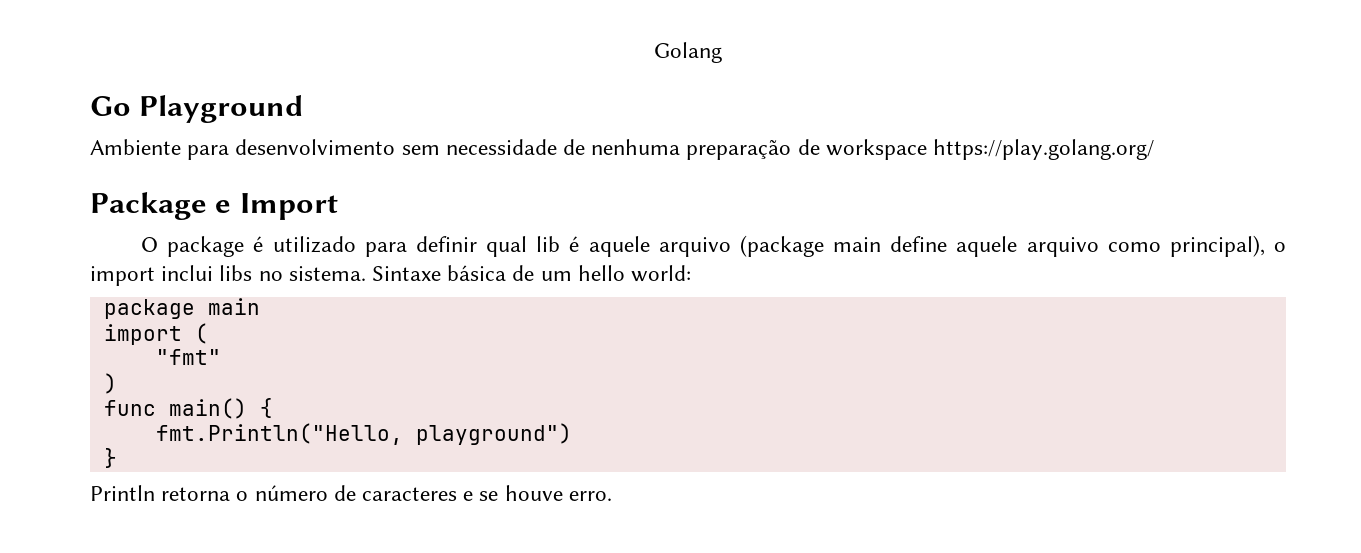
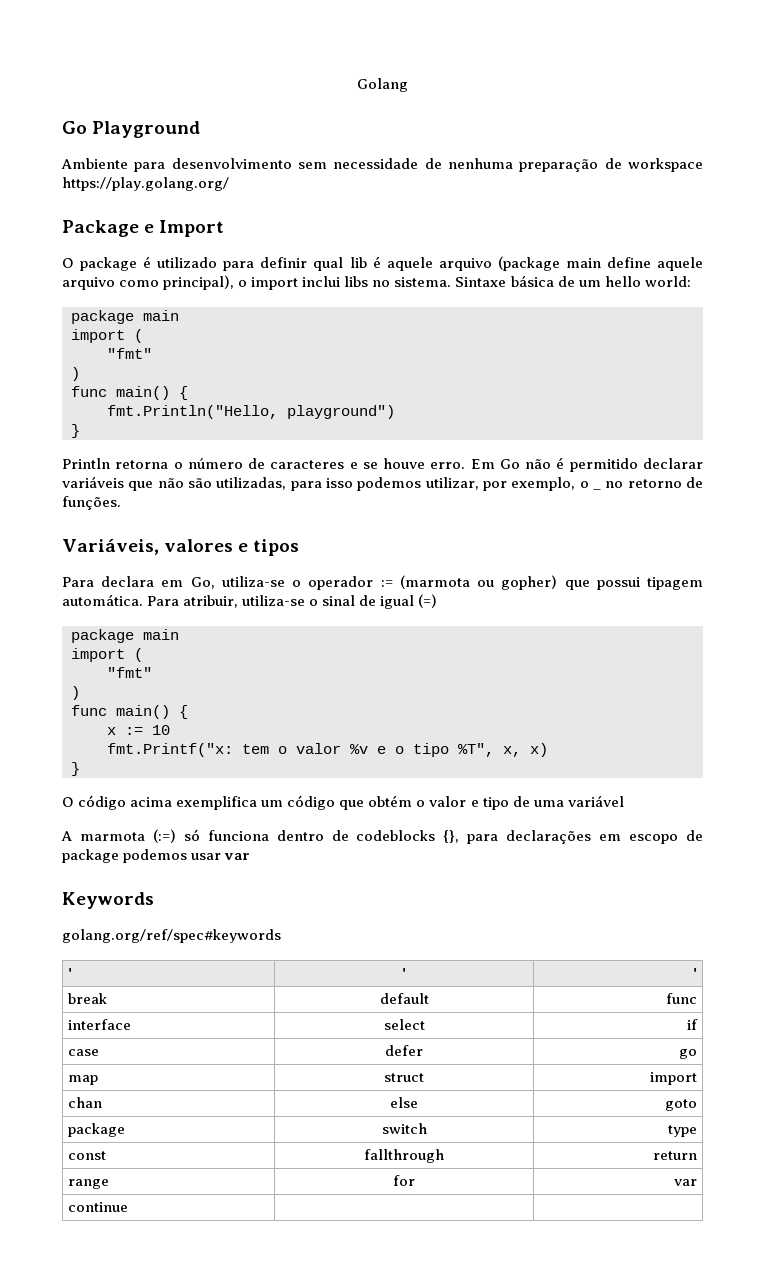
(612, 496) none -> [470,457,703,472] [62,476,589,491] [593,488,601,490] [605,477,704,488] [62,496,121,510] [62,538,300,556] [62,575,703,590] [62,594,438,609] [71,629,179,643] [71,648,143,662] [107,667,152,678] [71,686,80,700] [71,705,188,719] [107,725,170,735] [107,743,548,757] [71,762,80,776] [62,795,624,810] [61,829,703,844] [62,849,251,863] [62,892,154,909] [62,929,281,943] [68,968,73,978] [402,968,406,978] [692,968,697,978] [68,993,108,1004] [379,993,429,1004] [665,993,697,1004] [68,1019,132,1030] [383,1019,425,1030] [686,1019,698,1030] [68,1049,100,1056] [385,1045,423,1056] [678,1049,697,1059] [68,1075,99,1085] [384,1073,424,1082] [649,1072,697,1085] [68,1097,103,1108] [390,1097,418,1108] [664,1099,697,1111] [68,1123,126,1137] [381,1123,427,1134] [667,1125,697,1137] [68,1151,107,1160] [364,1149,444,1163] [652,1151,697,1160] [68,1179,110,1189] [393,1175,415,1186] [673,1179,697,1186] [68,1202,129,1212] Em Go não é permitido declarar variáveis que não são utilizadas, para isso podemos utilizar, por exemplo, o _ no retorno de funções. // Variáveis, valores e tipos // Para declara em Go, utiliza-se o operador := (marmota ou gopher) que possui tipagem automática. Para atribuir, utiliza-se o sinal de igual (=) // package main // import ( // "fmt" // ) // func main() { // x := 10 // fmt.Printf("x: tem o valor %v e o tipo %T", x, x) // } // O código acima exemplifica um código que obtém o valor e tipo de uma variável // A marmota (:=) só funciona dentro de codeblocks {}, para declarações em escopo de package podemos usar var // Keywords // golang.org/ref/spec#keywords // ' | ' | ' // break | default | func // interface | select | if // case | defer | go // map | struct | import // chan | else | goto // package | switch | type // const | fallthrough | return // range | for | var // continue | |

